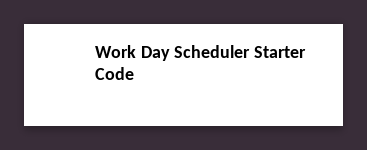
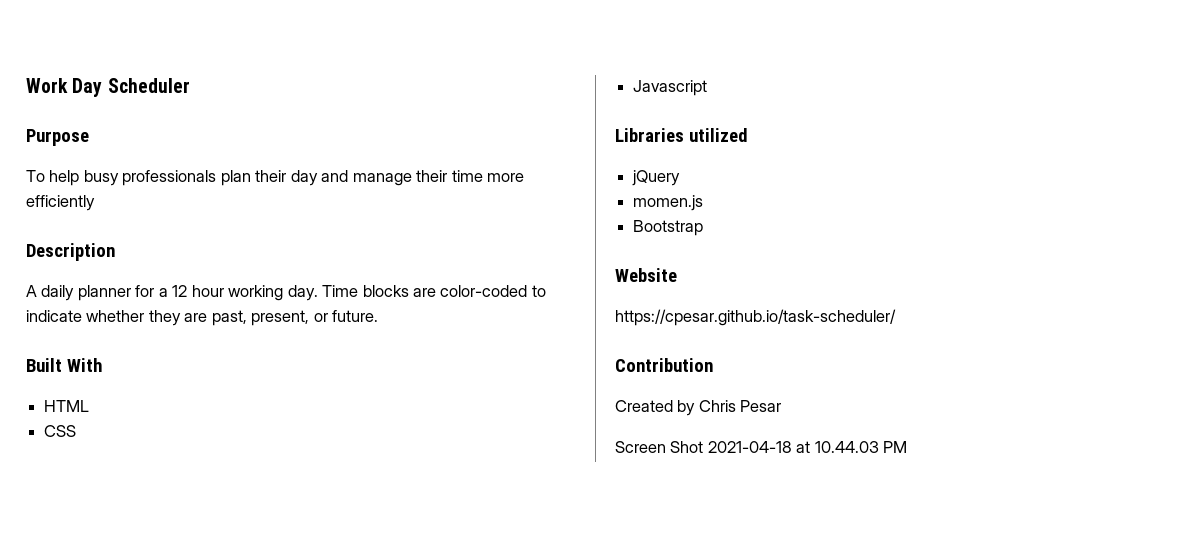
[254,46,307,58] [95,67,134,80] Starter Code -> [26,129,89,146] [26,170,525,186] [26,195,95,211] [26,243,115,261] [26,285,546,301] [26,310,379,326] [26,358,102,372] [44,400,90,412] [44,425,77,437] [633,80,708,96] [615,128,748,142] [632,170,681,186] [633,195,704,211] [633,220,704,236] [615,268,677,282] [615,309,896,326] [615,358,713,372] [615,400,782,416] [615,441,908,453] // Purpose // To help busy professionals plan their day and manage their time more efficiently // Description // A daily planner for a 12 hour working day. Time blocks are color-coded to indicate whether they are past, present, or future. // Built With // HTML // CSS // Javascript // Libraries utilized // jQuery // momen.js // Bootstrap // Website // https://cpesar.github.io/task-scheduler/ // Contribution // Created by Chris Pesar // Screen Shot 2021-04-18 at 10.44.03 PM

